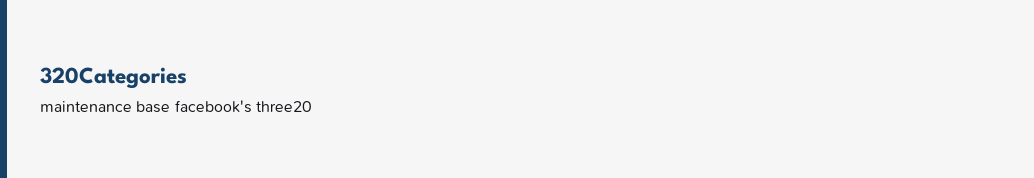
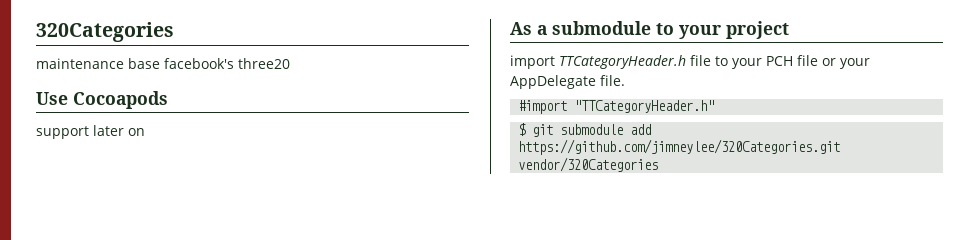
(312, 106) none -> [36,91,168,109] [36,125,145,139] [510,21,789,39] [510,55,870,69] [510,75,625,89] [518,100,715,114] [518,123,652,137] [518,139,841,155] [518,157,659,172] // Use Cocoapods // support later on // As a submodule to your project // import TTCategoryHeader.h file to your PCH file or your AppDelegate file. // #import "TTCategoryHeader.h" // $ git submodule add https://github.com/jimneylee/320Categories.git vendor/320Categories

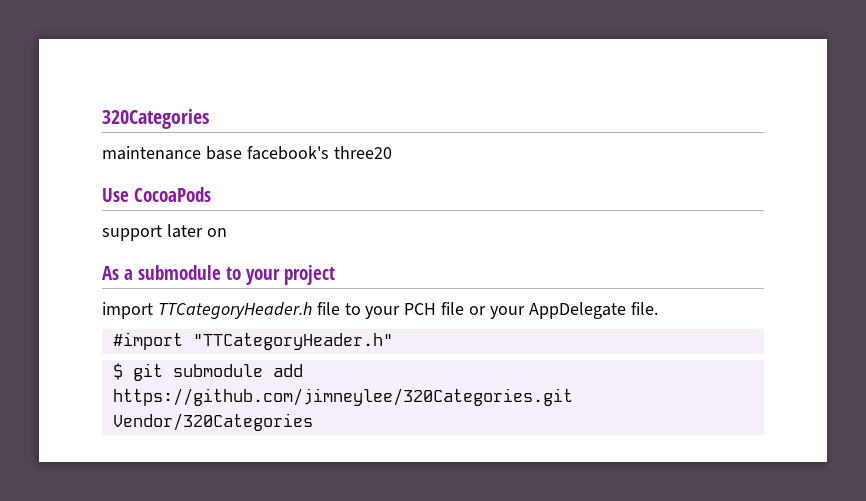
[73,91,168,109] Cocoapods -> [134,187,211,202] CocoaPods
[518,157,659,172] vendor/320Categories -> [112,413,313,431] Vendor/320Categories

